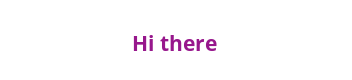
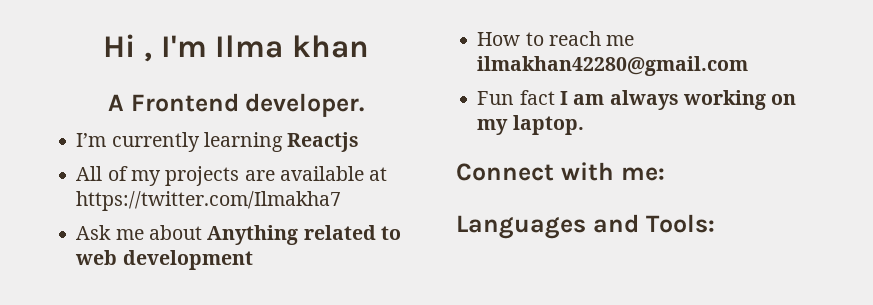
[159,35,217,51] there -> [143,35,369,62] [107,93,365,117] [76,132,360,152] [76,166,388,186] [76,191,342,211] [76,225,401,245] [75,250,253,270] [477,31,635,46] [477,56,749,76] [477,90,797,110] [477,115,584,135] [456,162,665,181] [456,214,715,239] , I'm Ilma khan // A Frontend developer. // I’m currently learning Reactjs // All of my projects are available at https://twitter.com/Ilmakha7 // Ask me about Anything related to web development // How to reach me ilmakhan42280@gmail.com // Fun fact I am always working on my laptop. // Connect with me: // Languages and Tools:

